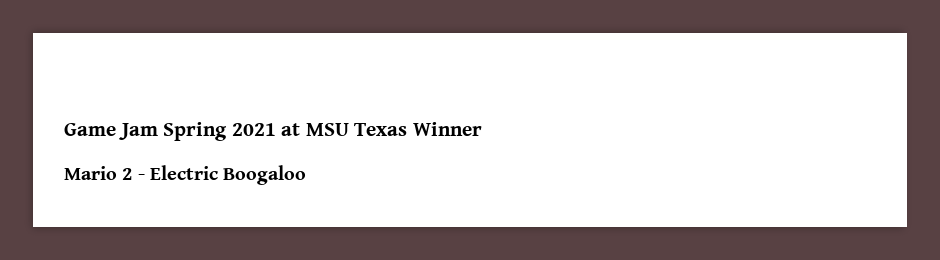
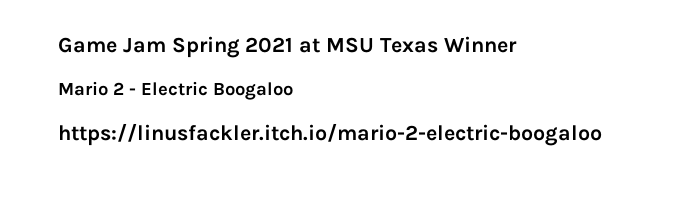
(307, 175) none -> [58,123,602,146] // https://linusfackler.itch.io/mario-2-electric-boogaloo

